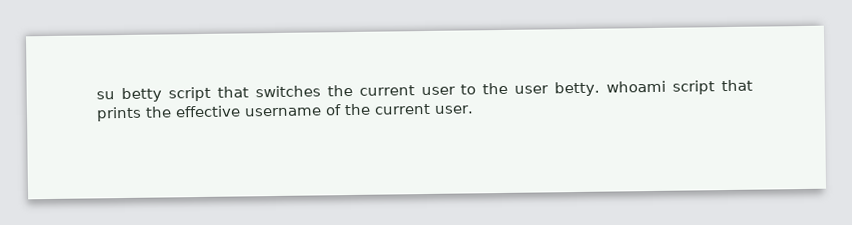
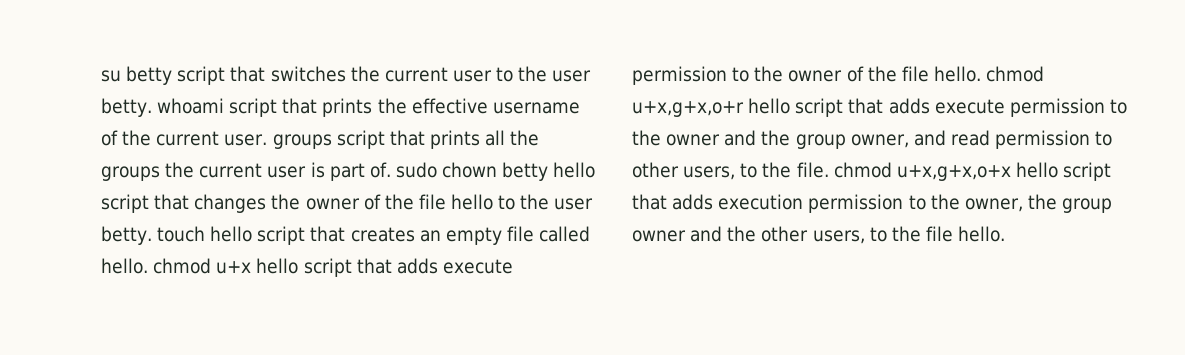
(474, 109) none -> [272,130,540,149] [101,162,596,181] [101,194,594,213] [101,226,591,245] [101,258,513,277] [632,66,1045,85] [632,98,1127,117] [632,130,1113,149] [632,162,1112,181] [632,194,1113,213] [632,226,1006,244] groups script that prints all the groups the current user is part of. sudo chown betty hello script that changes the owner of the file hello to the user betty. touch hello script that creates an empty file called hello. chmod u+x hello script that adds execute permission to the owner of the file hello. chmod u+x,g+x,o+r hello script that adds execute permission to the owner and the group owner, and read permission to other users, to the file. chmod u+x,g+x,o+x hello script that adds execution permission to the owner, the group owner and the other users, to the file hello.

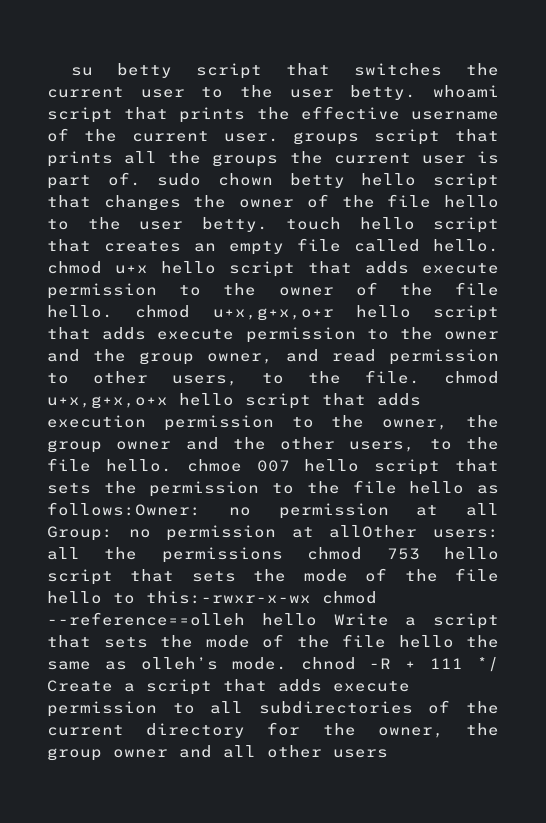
(1006, 234) none -> [186,459,499,475] [47,480,500,497] [47,502,499,519] [47,525,499,541] [47,547,499,563] [47,568,500,585] [47,591,377,604] [47,612,499,629] [47,634,499,648] [47,657,499,672] [47,679,410,695] [47,700,499,717] [47,722,499,738] [47,745,388,761] chmoe 007 hello script that sets the permission to the file hello as follows:Owner: no permission at all Group: no permission at allOther users: all the permissions chmod 753 hello script that sets the mode of the file hello to this:-rwxr-x-wx chmod --reference==olleh hello Write a script that sets the mode of the file hello the same as olleh’s mode. chnod -R + 111 */ Create a script that adds execute permission to all subdirectories of the current directory for the owner, the group owner and all other users

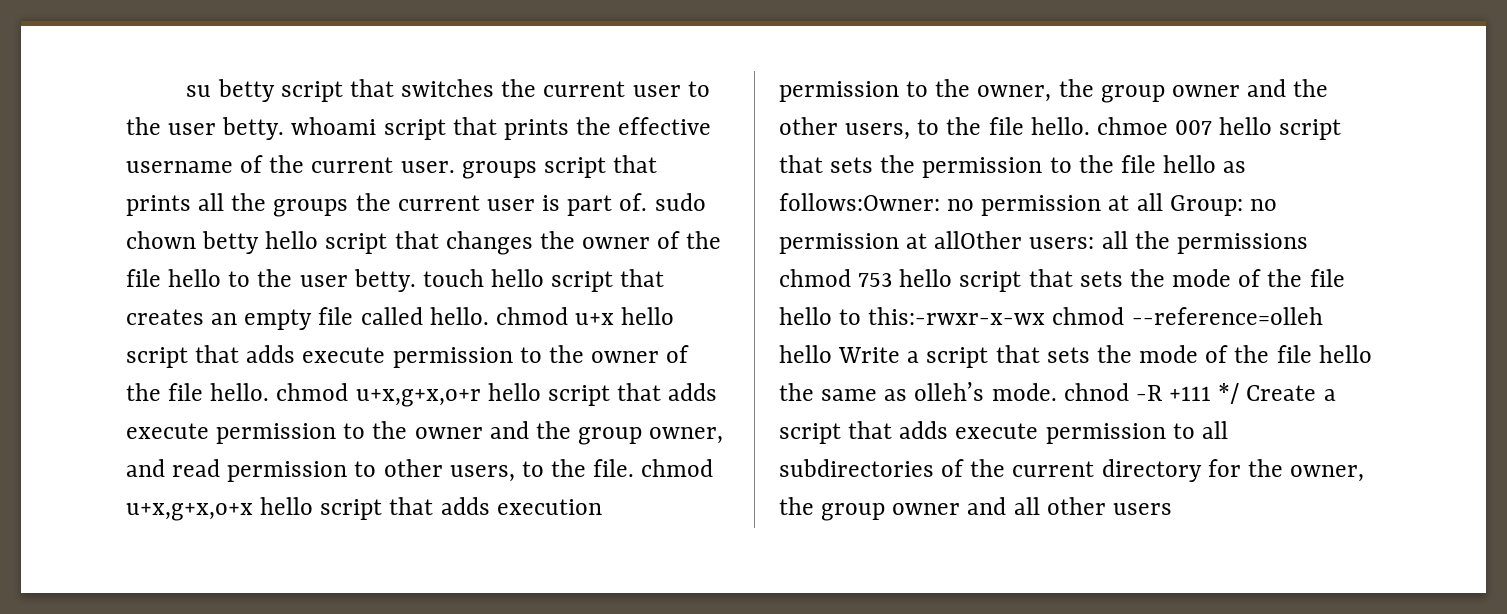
[47,612,245,626] --reference==olleh -> [1131,307,1323,325] --reference=olleh
[405,658,464,669] + 111 -> [1169,386,1212,401] +111

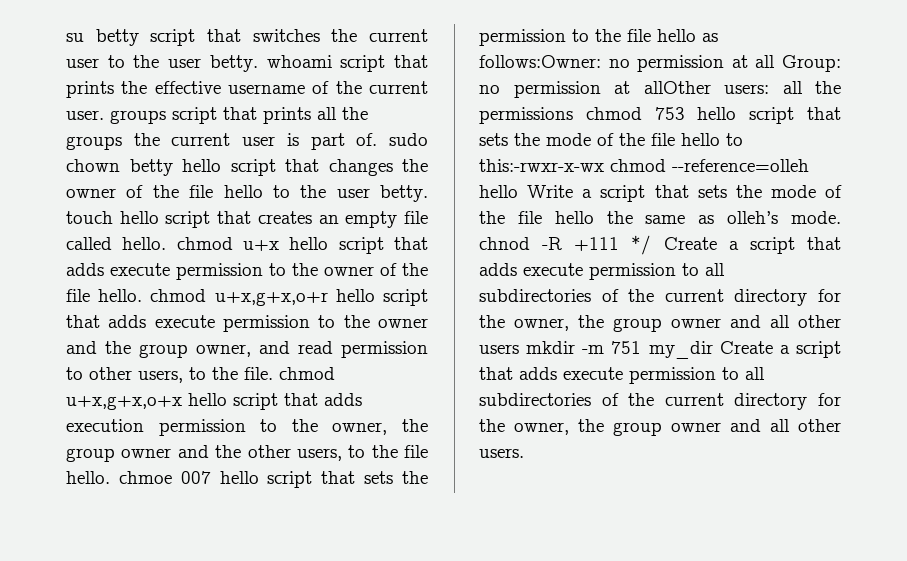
(1172, 509) none -> [526,341,841,359] [479,367,765,384] [479,393,841,410] [479,419,841,436] [479,448,524,458] mkdir -m 751 my_dir Create a script that adds execute permission to all subdirectories of the current directory for the owner, the group owner and all other users.

